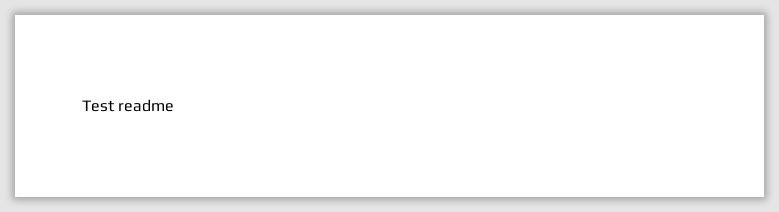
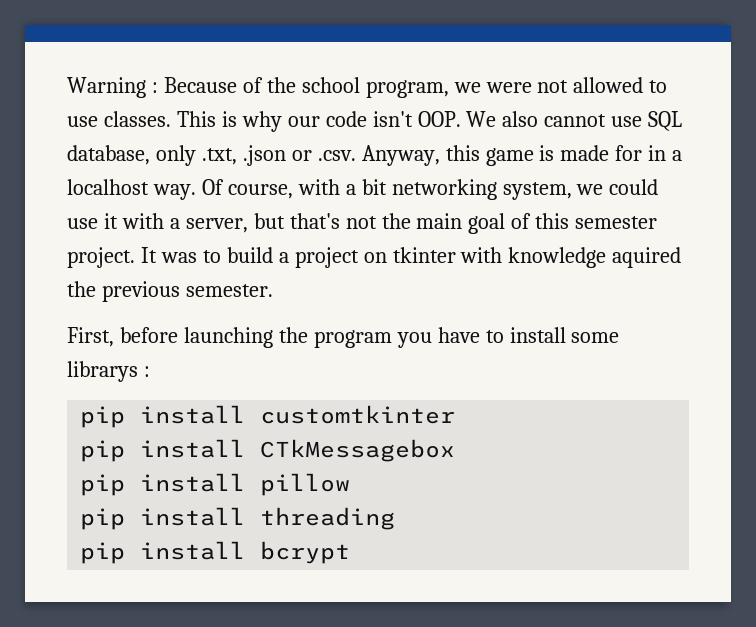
[82,99,175,112] Test readme -> [67,77,668,98] [67,111,683,132] [67,145,683,166] [67,179,659,200] [67,213,658,234] [67,247,682,268] [67,281,273,302] [67,327,620,348] [67,361,150,382] [80,405,456,428] [80,439,456,462] [80,473,351,496] [80,507,396,530] [80,541,351,564] Warning : Because of the school program, we were not allowed to use classes. This is why our code isn't OOP. We also cannot use SQL database, only .txt, .json or .csv. Anyway, this game is made for in a localhost way. Of course, with a bit networking system, we could use it with a server, but that's not the main goal of this semester project. It was to build a project on tkinter with knowledge aquired the previous semester. // First, before launching the program you have to install some librarys : // pip install customtkinter // pip install CTkMessagebox // pip install pillow // pip install threading // pip install bcrypt

